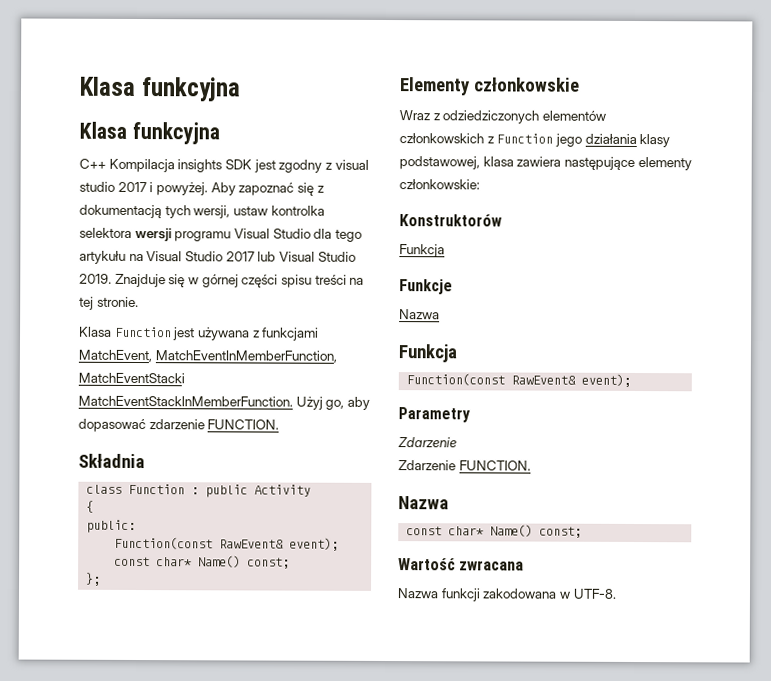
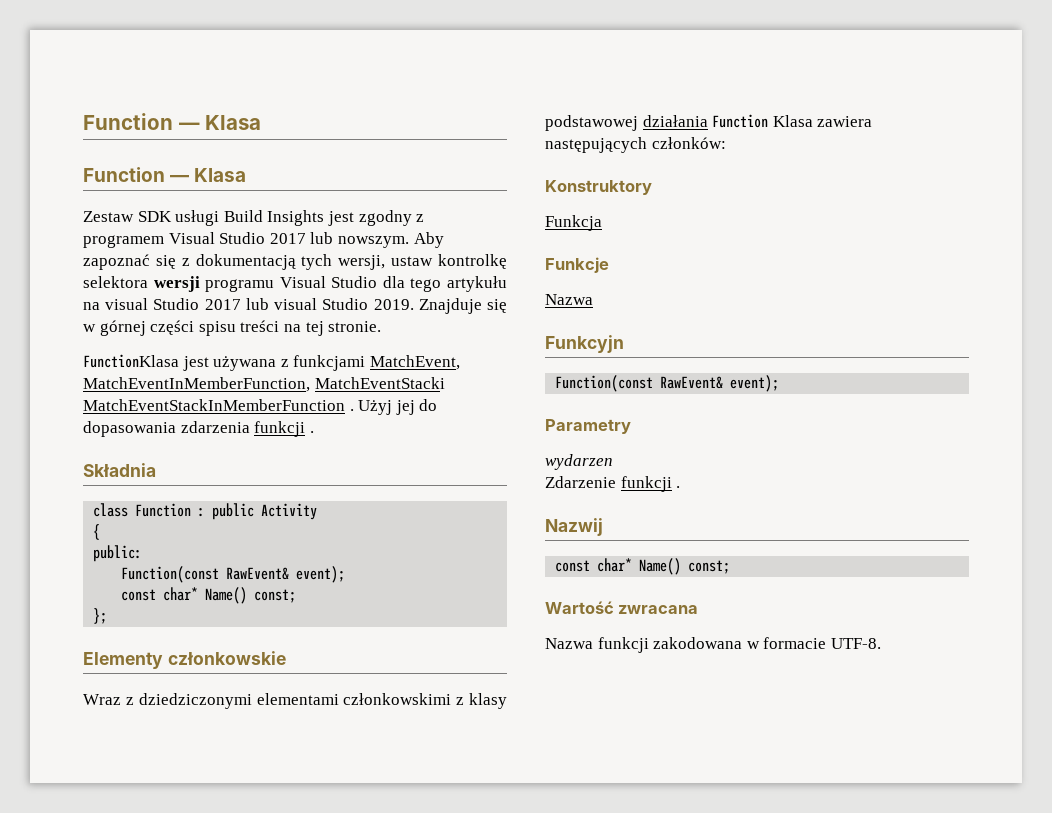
[79,76,241,102] [79,121,220,145] [79,158,369,173] [79,181,208,196] Klasa funkcyjna // Klasa funkcyjna // C++ Kompilacja insights SDK jest zgodny z visual studio 2017 i powyżej. -> [83,113,262,130] [83,167,247,182] [83,210,425,226] [83,232,409,248] Function — Klasa // Function — Klasa // Zestaw SDK usługi Build Insights jest zgodny z programem Visual Studio 2017 lub nowszym.
[270,205,325,216] kontrolka -> [438,254,507,269] kontrolkę
[146,251,315,262] Visual Studio 2017 lub Visual -> [105,298,318,310] visual Studio 2017 lub visual
[79,326,172,338] Klasa Function -> [83,354,179,368] FunctionKlasa
[78,395,370,410] [78,418,280,433] MatchEventStackInMemberFunction. Użyj go, aby dopasować zdarzenie FUNCTION. -> [83,399,438,415] [83,421,314,437] MatchEventStackInMemberFunction . Użyj jej do dopasowania zdarzenia funkcji .
[442,110,606,124] [399,133,671,148] [399,156,692,171] [399,179,480,190] [399,214,502,227] odziedziczonych elementów członkowskich z Function jego działania klasy podstawowej, klasa zawiera następujące elementy członkowskie: // Konstruktorów -> [138,693,507,709] [545,114,873,131] [545,137,726,153] [545,180,652,195] dziedziczonymi elementami członkowskimi z klasy podstawowej działania Function Klasa zawiera następujących członków: // Konstruktory
[398,344,457,363] Funkcja -> [545,335,624,353] Funkcyjn
[398,437,457,448] [398,460,531,471] [398,496,449,510] Zdarzenie // Zdarzenie FUNCTION. // Nazwa -> [545,454,613,470] [545,476,681,492] [545,518,603,536] wydarzen // Zdarzenie funkcji . // Nazwij
(570, 595) none -> [763,637,827,649] formacie

